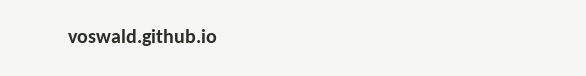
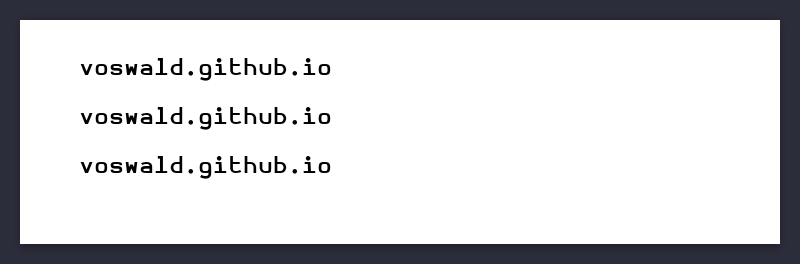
[68,29,217,46] voswald.github.io -> [79,58,332,81] [79,107,332,130] [79,156,332,179] voswald.github.io // voswald.github.io // voswald.github.io

